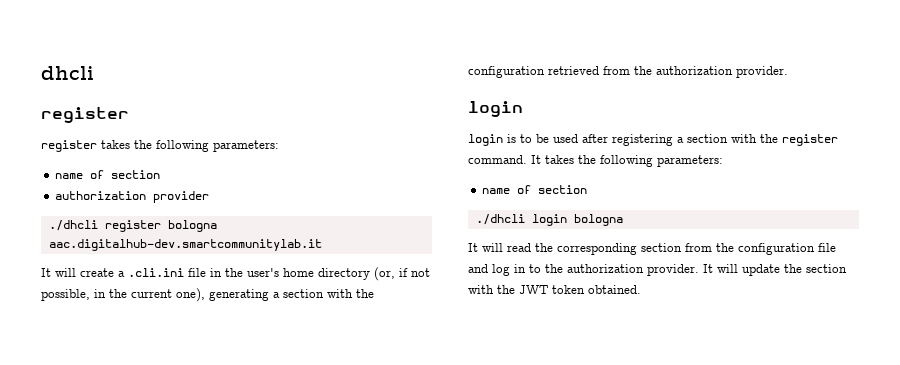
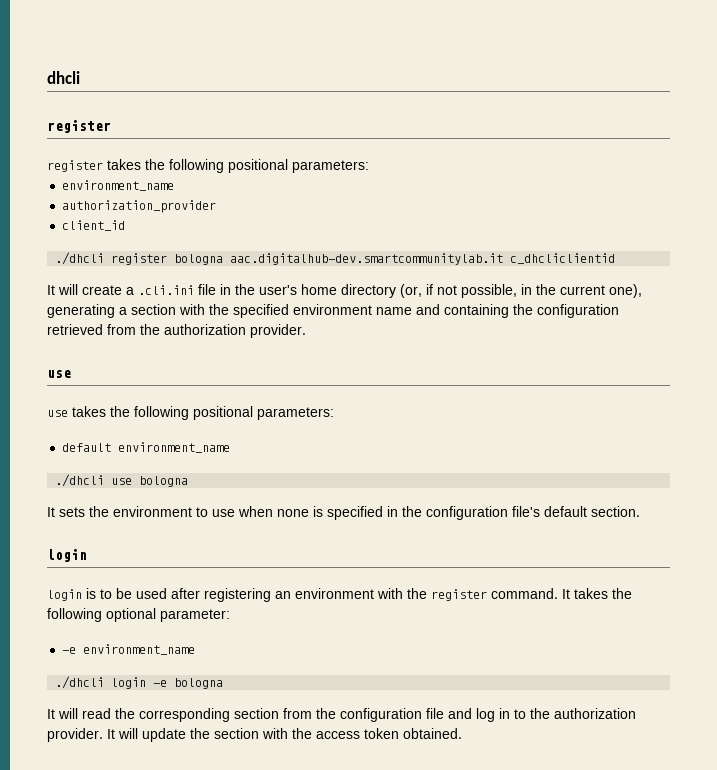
[213,140,279,152] [55,170,161,179] [55,191,210,203] parameters: // name of section // authorization provider -> [228,159,369,173] [62,180,175,191] [62,200,217,213] [62,220,126,231] positional parameters: // environment_name // authorization_provider // client_id
(322, 245) none -> [510,253,616,264] c_dhcliclientid
(374, 293) none -> [233,304,533,318] specified environment name and containing the
(788, 72) none -> [47,370,71,378] [47,406,334,420] [62,442,231,453] [55,474,189,487] [47,506,640,520] // use // use takes the following positional parameters: // default environment_name // ./dhcli use bologna // It sets the environment to use when none is specified in the configuration file's default section.
[677,134,728,143] a section -> [275,588,374,599] an environment
[657,155,723,167] [482,185,588,194] parameters: // name of section -> [106,608,230,622] [62,644,196,655] optional parameter: // -e environment_name
(567, 220) none -> [153,680,168,687] -e
[519,285,548,294] JWT -> [316,731,360,739] access

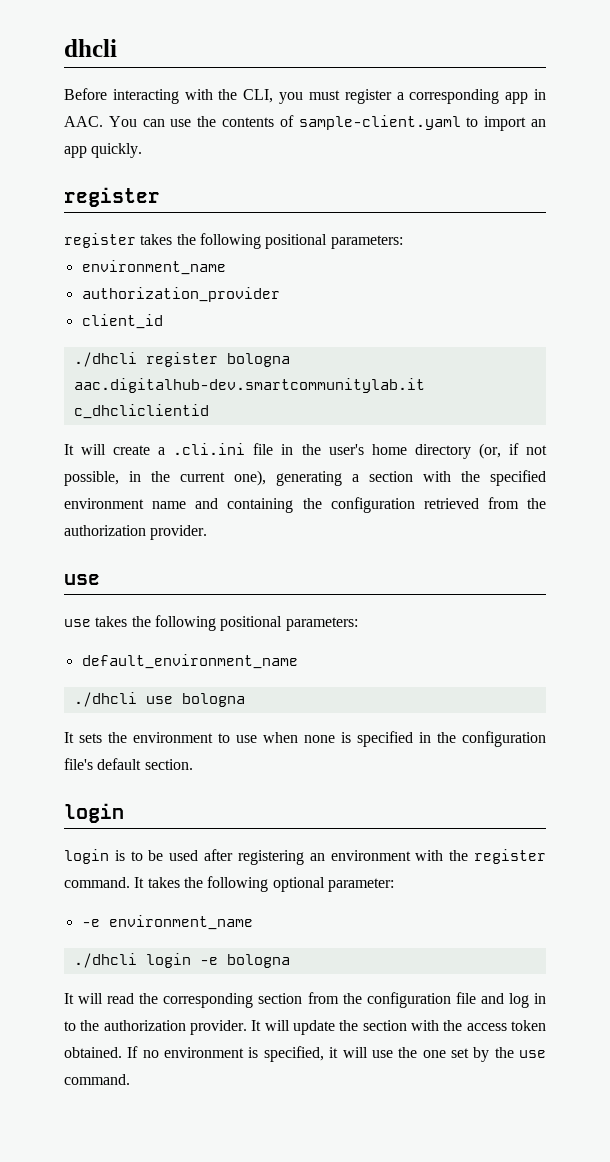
(80, 77) none -> [64,88,546,104] [64,115,546,131] [64,143,143,158] // Before interacting with the CLI, you must register a corresponding app in AAC. You can use the contents of sample-client.yaml to import an app quickly.
[62,442,231,453] default environment_name -> [81,654,298,669] default_environment_name
(462, 733) none -> [127,1046,546,1062] [64,1074,130,1085] If no environment is specified, it will use the one set by the use command.

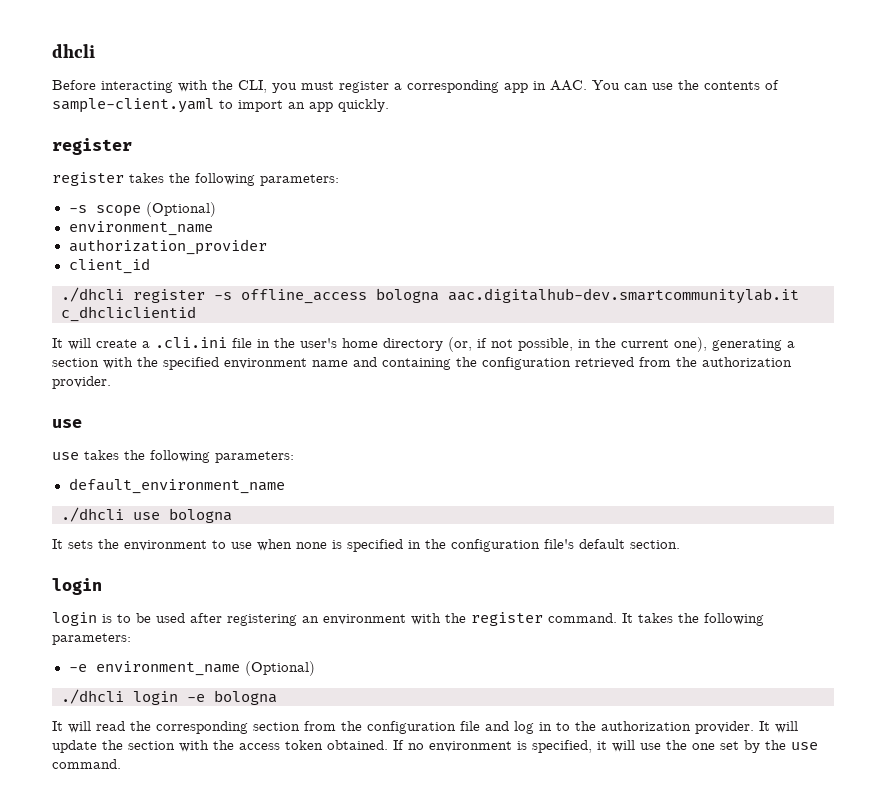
[265,234,403,249] positional parameters: -> [260,174,339,186] [68,202,216,217] parameters: // -s scope (Optional)
(218, 359) none -> [214,289,367,304] -s offline_access
[220,616,283,631] positional -> (210, 456) none
[272,877,394,892] optional parameter: -> [52,633,131,645] parameters:
(253, 922) none -> [244,661,315,676] (Optional)

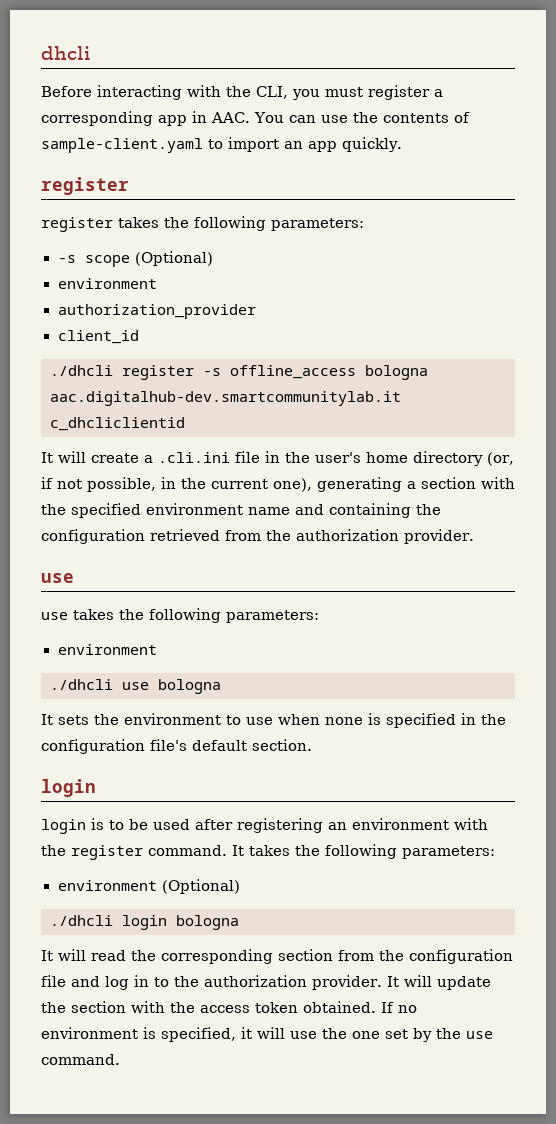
[68,221,213,236] environment_name -> [57,278,157,289] environment
[68,478,285,494] default_environment_name -> [57,644,157,655] environment
[68,661,240,676] -e environment_name -> [57,880,157,891] environment
[187,694,205,702] -e -> (167, 922) none

